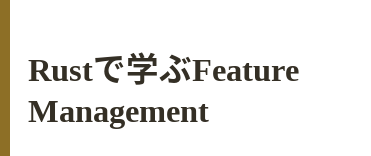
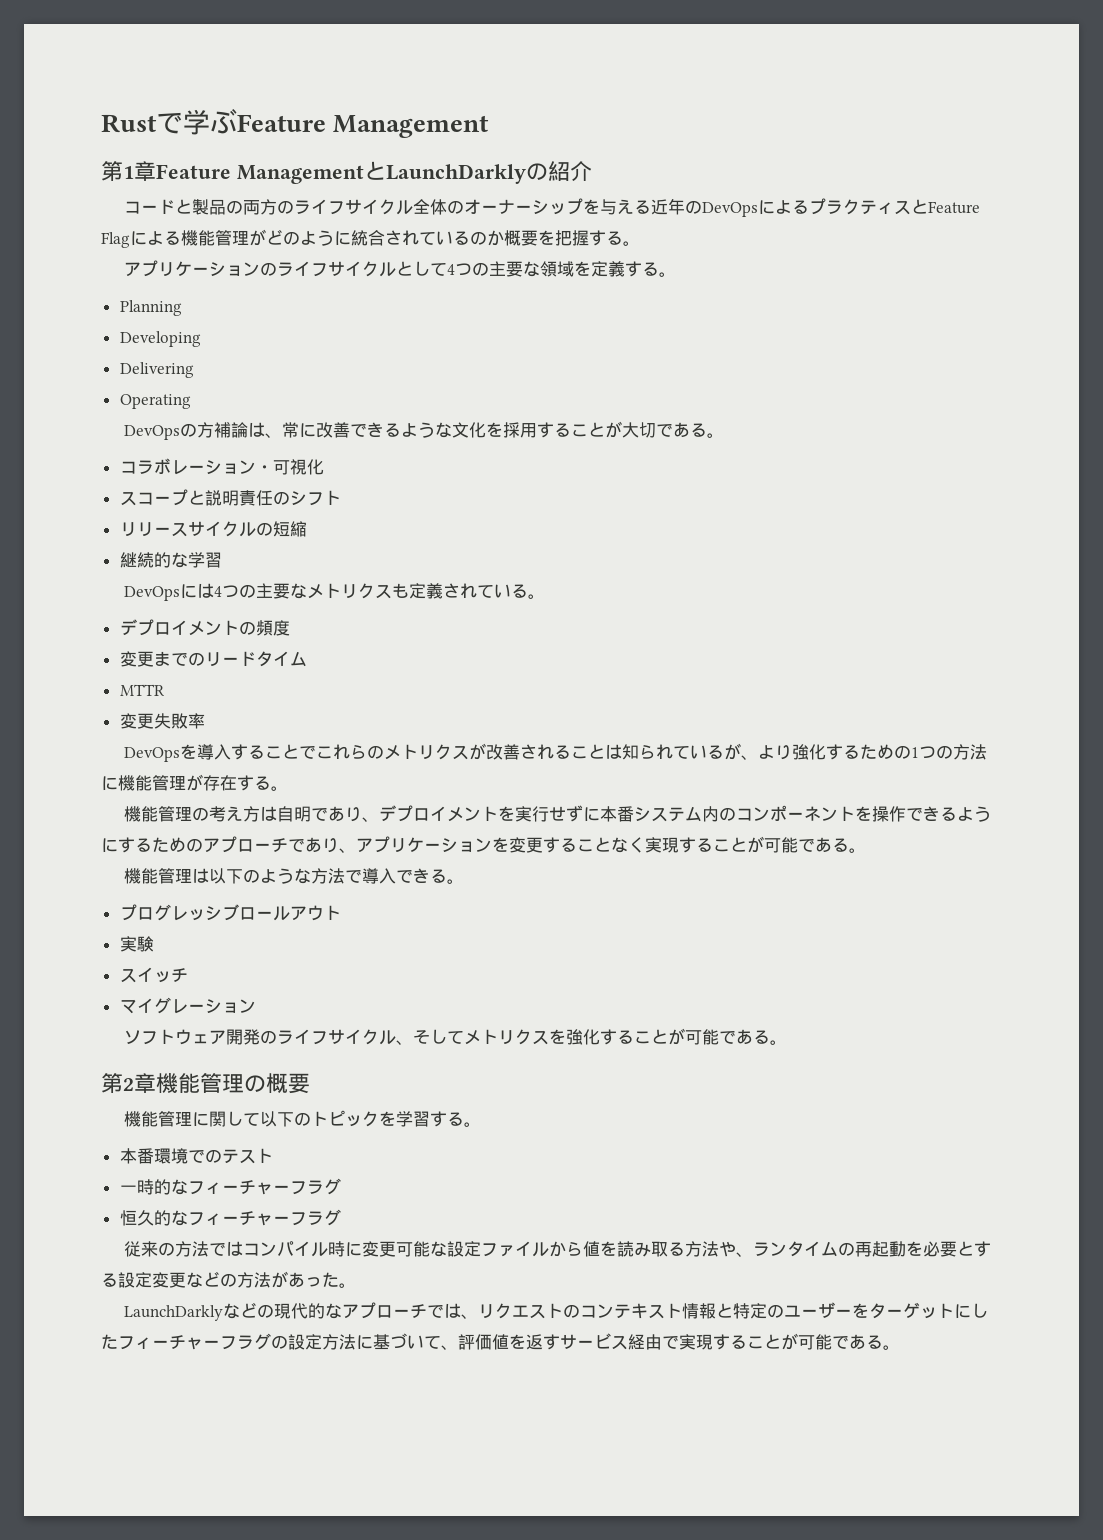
(209, 115) none -> [101,161,592,184] [124,198,981,217] [101,229,640,248] [124,260,677,277] [119,300,182,316] [119,331,201,347] [119,362,194,378] [119,394,191,409] [124,421,725,440] [119,458,324,475] [119,489,341,506] [119,521,307,537] [119,552,222,568] [124,583,546,601] [119,619,290,636] [119,651,307,667] [119,684,165,696] [119,713,205,729] [124,743,988,762] [101,774,288,791] [124,805,992,822] [101,836,866,853] [124,868,465,884] [119,904,341,921] [119,936,154,952] [119,967,188,983] [119,997,256,1014] [124,1028,788,1045] [101,1073,310,1094] [124,1110,482,1127] [119,1148,273,1164] [119,1178,341,1195] [119,1209,341,1226] [124,1241,992,1257] [101,1271,356,1288] [124,1302,989,1321] [101,1333,900,1350] // 第1章Feature ManagementとLaunchDarklyの紹介 // コードと製品の両方のライフサイクル全体のオーナーシップを与える近年のDevOpsによるプラクティスとFeature Flagによる機能管理がどのように統合されているのか概要を把握する。 // アプリケーションのライフサイクルとして4つの主要な領域を定義する。 // Planning // Developing // Delivering // Operating // DevOpsの方補論は、常に改善できるような文化を採用することが大切である。 // コラボレーション・可視化 // スコープと説明責任のシフト // リリースサイクルの短縮 // 継続的な学習 // DevOpsには4つの主要なメトリクスも定義されている。 // デプロイメントの頻度 // 変更までのリードタイム // MTTR // 変更失敗率 // DevOpsを導入することでこれらのメトリクスが改善されることは知られているが、より強化するための1つの方法に機能管理が存在する。 // 機能管理の考え方は自明であり、デプロイメントを実行せずに本番システム内のコンポーネントを操作できるようにするためのアプローチであり、アプリケーションを変更することなく実現することが可能である。 // 機能管理は以下のような方法で導入できる。 // プログレッシブロールアウト // 実験 // スイッチ // マイグレーション // ソフトウェア開発のライフサイクル、そしてメトリクスを強化することが可能である。 // 第2章機能管理の概要 // 機能管理に関して以下のトピックを学習する。 // 本番環境でのテスト // 一時的なフィーチャーフラグ // 恒久的なフィーチャーフラグ // 従来の方法ではコンパイル時に変更可能な設定ファイルから値を読み取る方法や、ランタイムの再起動を必要とする設定変更などの方法があった。 // LaunchDarklyなどの現代的なアプローチでは、リクエストのコンテキスト情報と特定のユーザーをターゲットにしたフィーチャーフラグの設定方法に基づいて、評価値を返すサービス経由で実現することが可能である。

